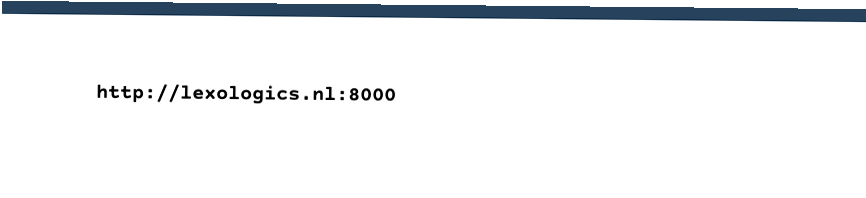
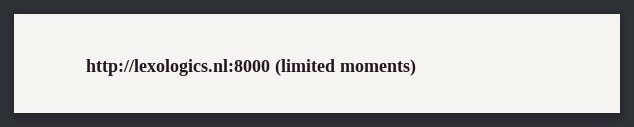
(397, 94) none -> [275,59,416,76] (limited moments)

